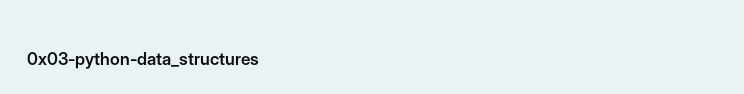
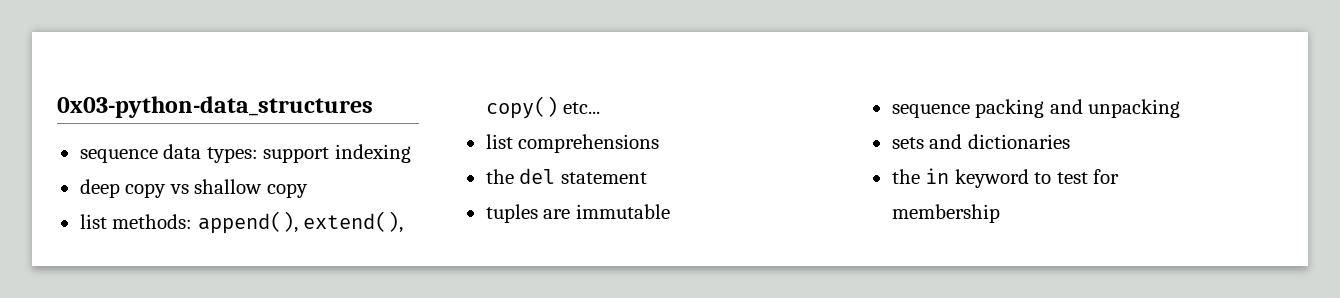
(259, 60) none -> [79,144,411,163] [79,179,308,198] [79,211,404,234] [485,96,601,119] [485,134,660,153] [485,168,647,184] [485,204,670,223] [891,99,1181,118] [891,134,1070,149] [891,168,1120,188] [891,204,1000,223] // sequence data types: support indexing // deep copy vs shallow copy // list methods: append(), extend(), copy() etc... // list comprehensions // the del statement // tuples are immutable // sequence packing and unpacking // sets and dictionaries // the in keyword to test for membership

